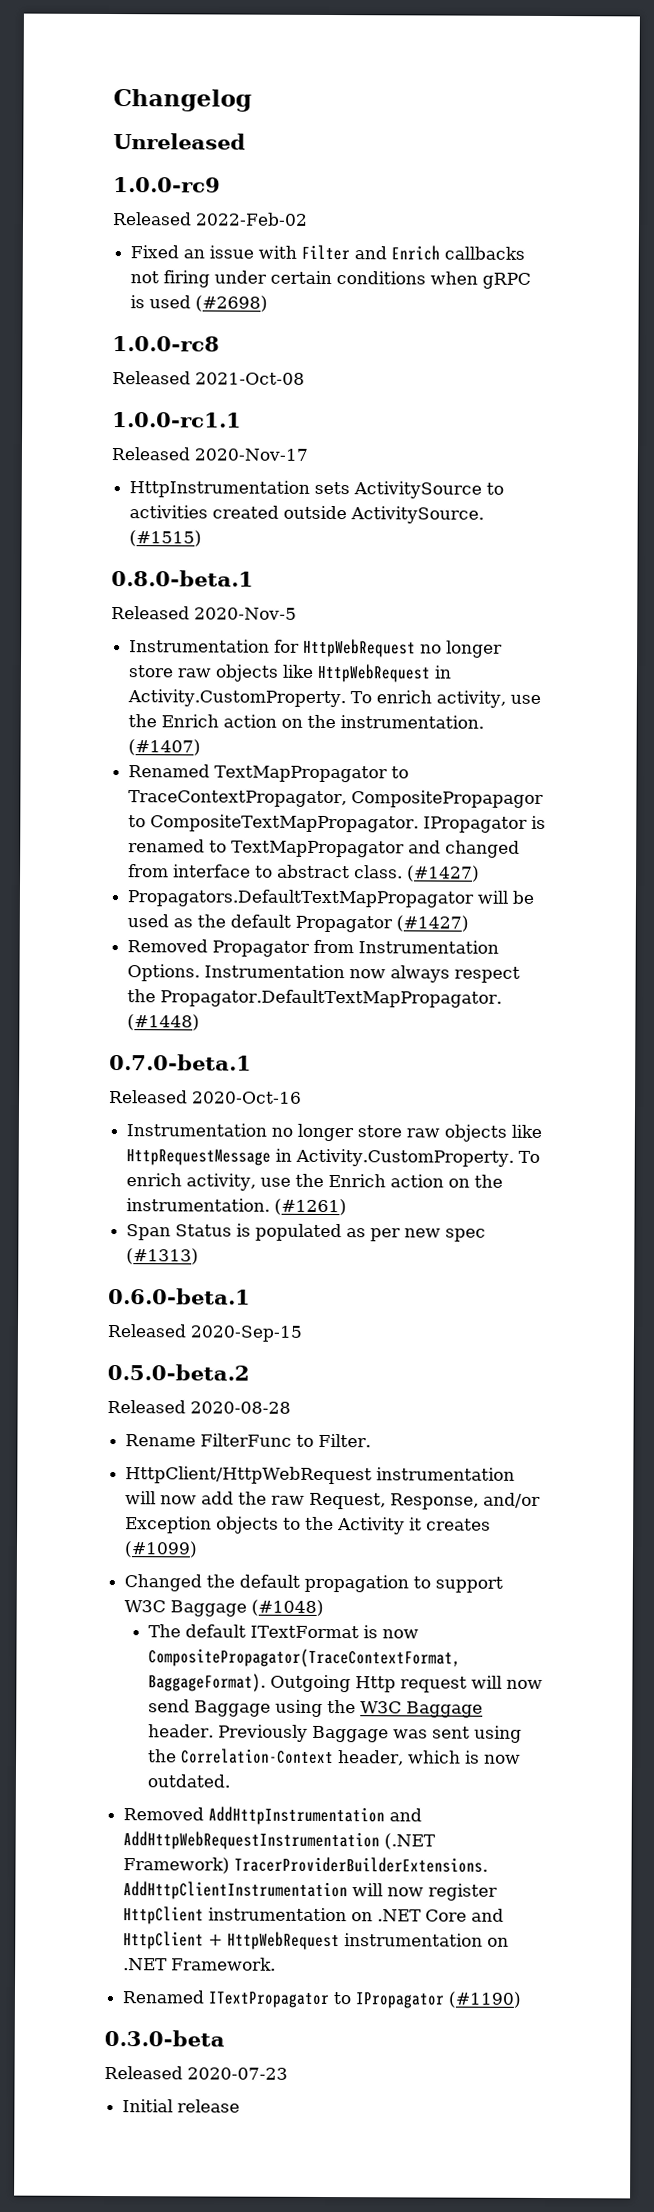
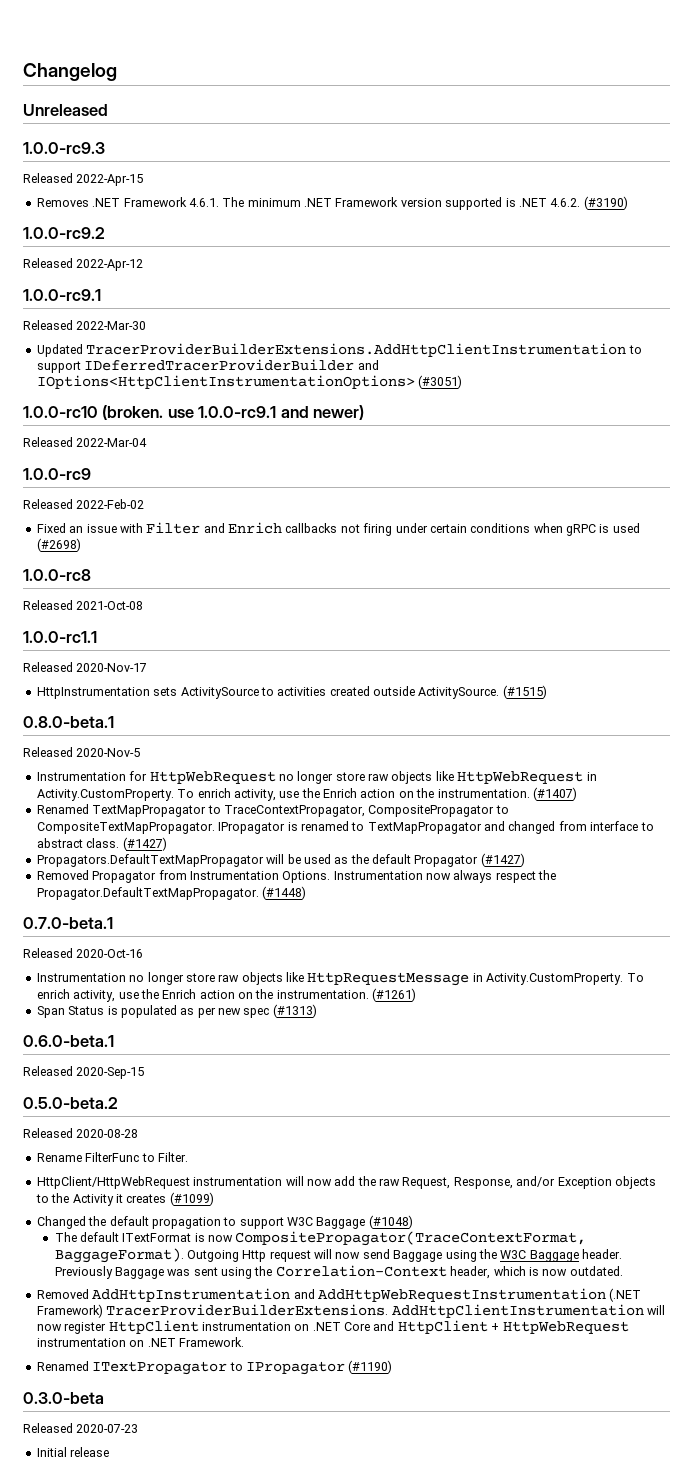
(246, 141) none -> [23,142,105,154] [23,173,144,186] [36,196,628,210] [23,227,105,239] [23,258,144,271] [23,289,101,301] [23,320,147,330] [36,343,642,357] [36,359,379,373] [36,375,463,389] [23,405,365,420] [23,437,148,447] // 1.0.0-rc9.3 // Released 2022-Apr-15 // Removes .NET Framework 4.6.1. The minimum .NET Framework version supported is .NET 4.6.2. (#3190) // 1.0.0-rc9.2 // Released 2022-Apr-12 // 1.0.0-rc9.1 // Released 2022-Mar-30 // Updated TracerProviderBuilderExtensions.AddHttpClientInstrumentation to support IDeferredTracerProviderBuilder and IOptions<HttpClientInstrumentationOptions> (#3051) // 1.0.0-rc10 (broken. use 1.0.0-rc9.1 and newer) // Released 2022-Mar-04
[351,790,545,808] CompositePropapagor -> [368,805,495,817] CompositePropagator

